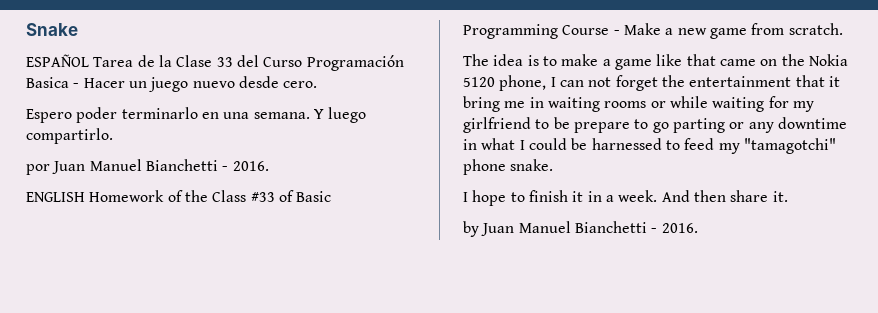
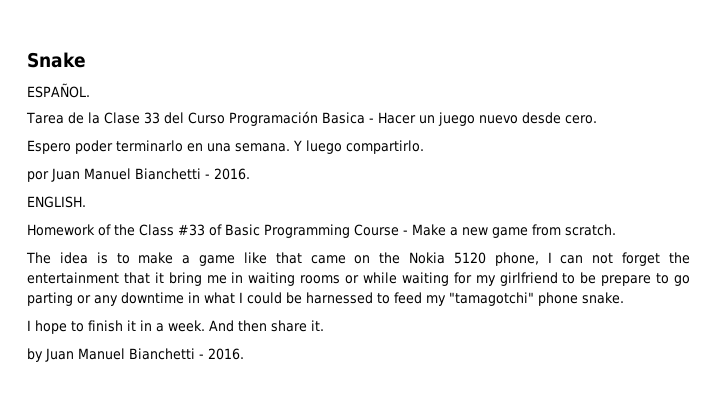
[26,54,89,67] ESPAÑOL -> [27,83,90,98] ESPAÑOL. //
[26,192,85,202] ENGLISH -> [27,196,86,208] ENGLISH. //

